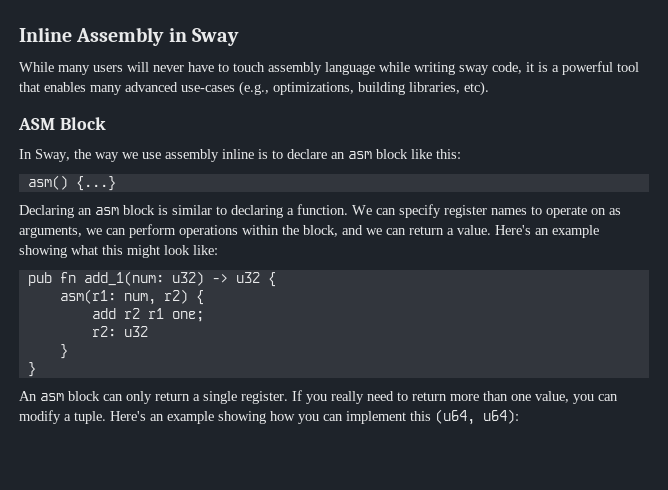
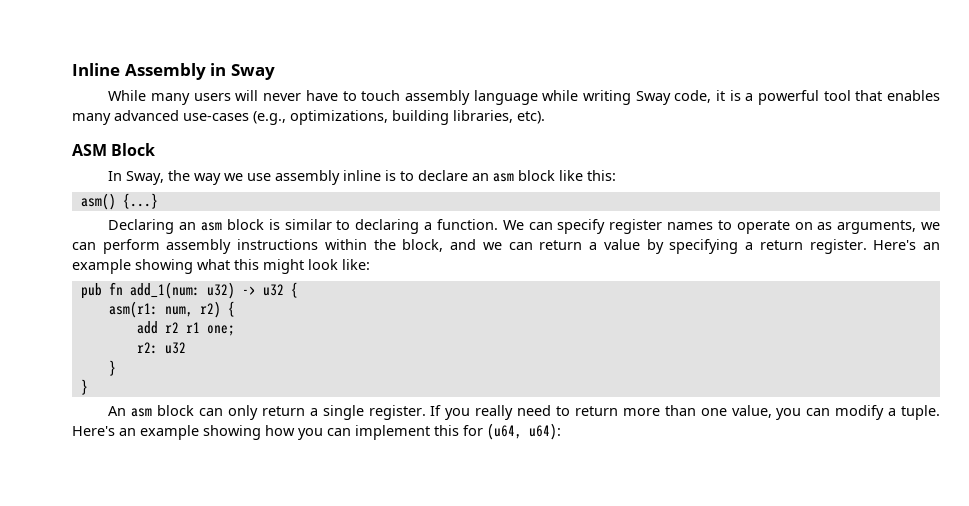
[459,65,489,75] sway -> [635,91,671,105] Sway
[179,225,238,238] operations -> [166,239,319,254] assembly instructions
[457,225,491,235] value. -> [603,239,867,254] value by specifying a return register.
(431, 416) none -> [463,425,483,436] for

